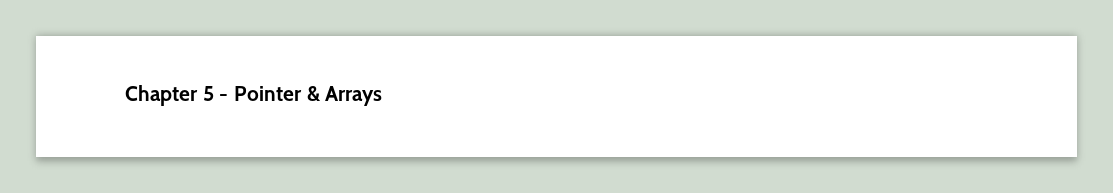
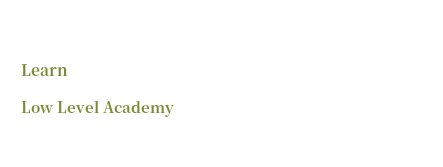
[125,85,383,106] Chapter 5 - Pointer & Arrays -> [21,64,68,76] [21,100,175,117] Learn // Low Level Academy

